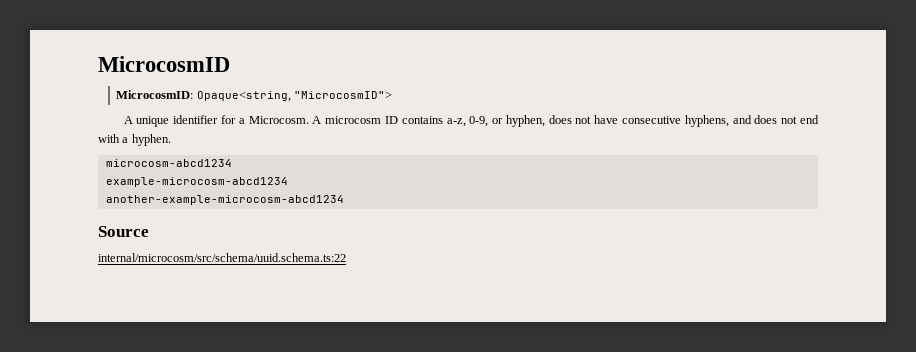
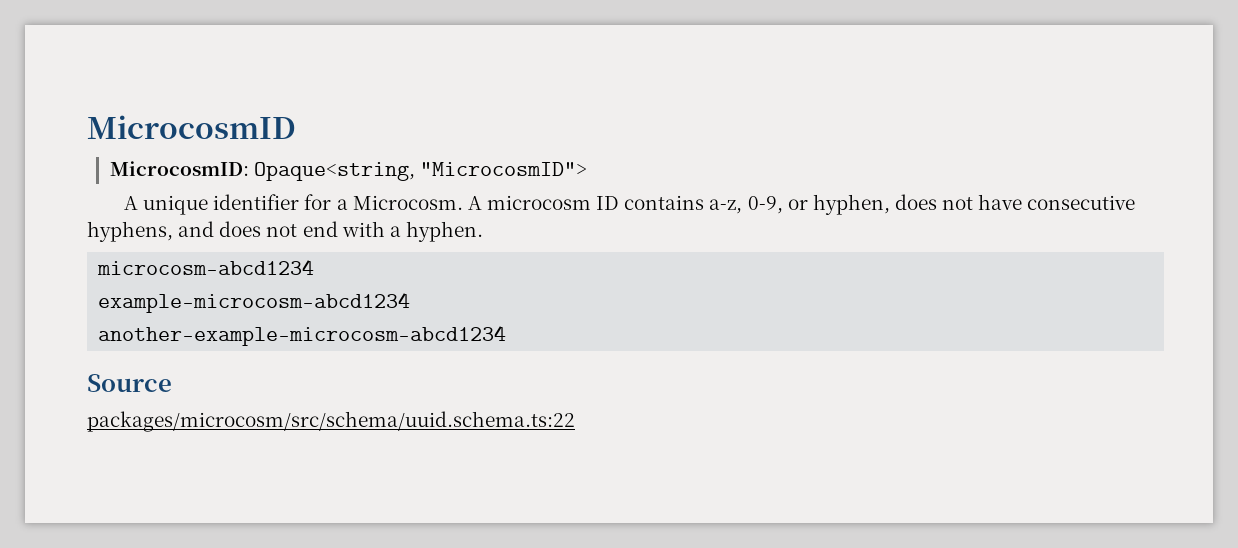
[98,253,346,262] internal/microcosm/src/schema/uuid.schema.ts:22 -> [87,411,575,432] packages/microcosm/src/schema/uuid.schema.ts:22

